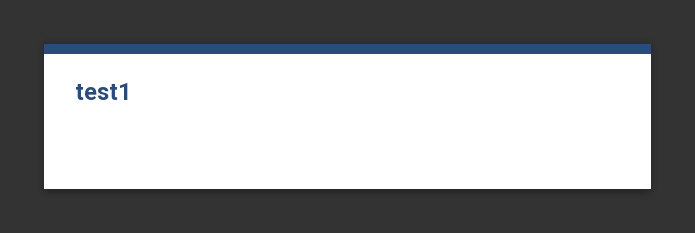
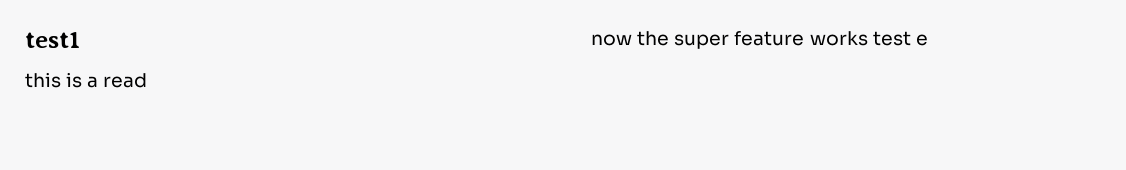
(131, 91) none -> [25,72,148,88] [591,31,928,49] // this is a read // now the super feature works test e

